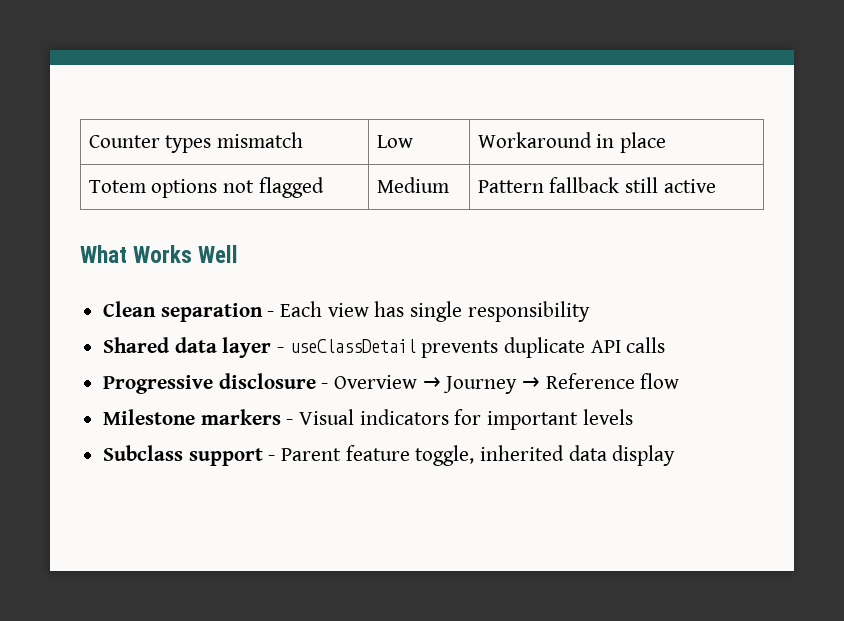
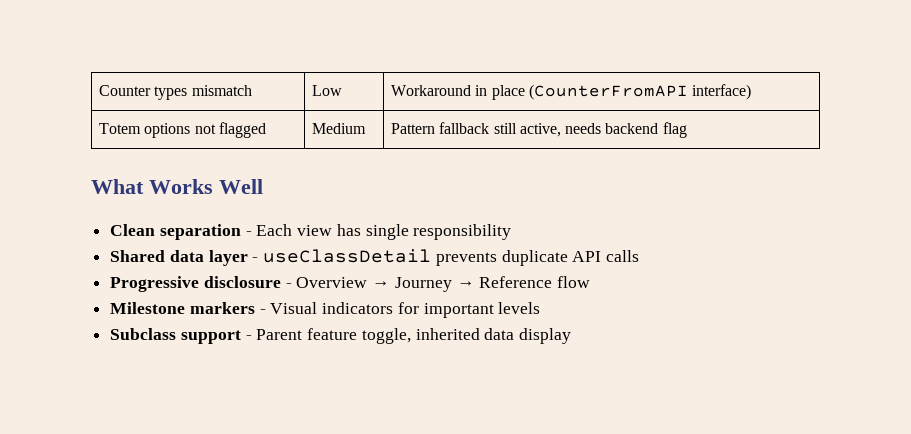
(667, 142) none -> [528,84,752,100] (CounterFromAPI interface)
[663,179,716,193] active -> [519,122,687,138] active, needs backend flag

